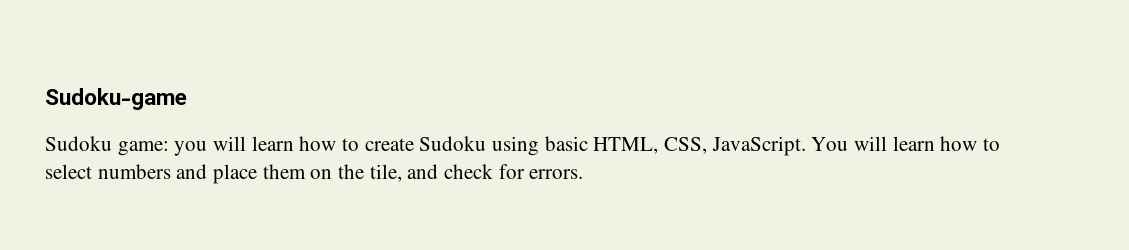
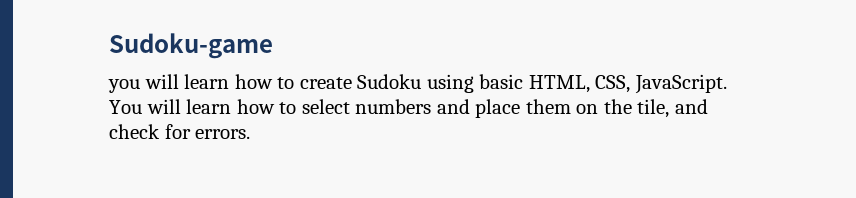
[45,136,169,156] Sudoku game: -> (273, 46) none

